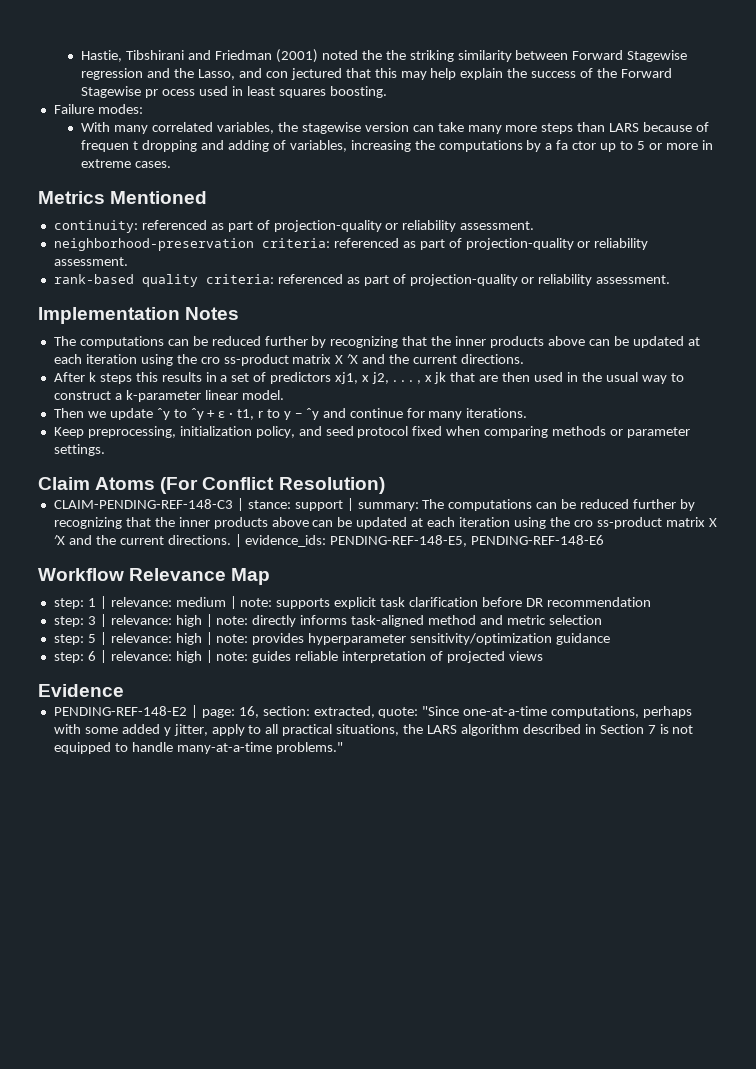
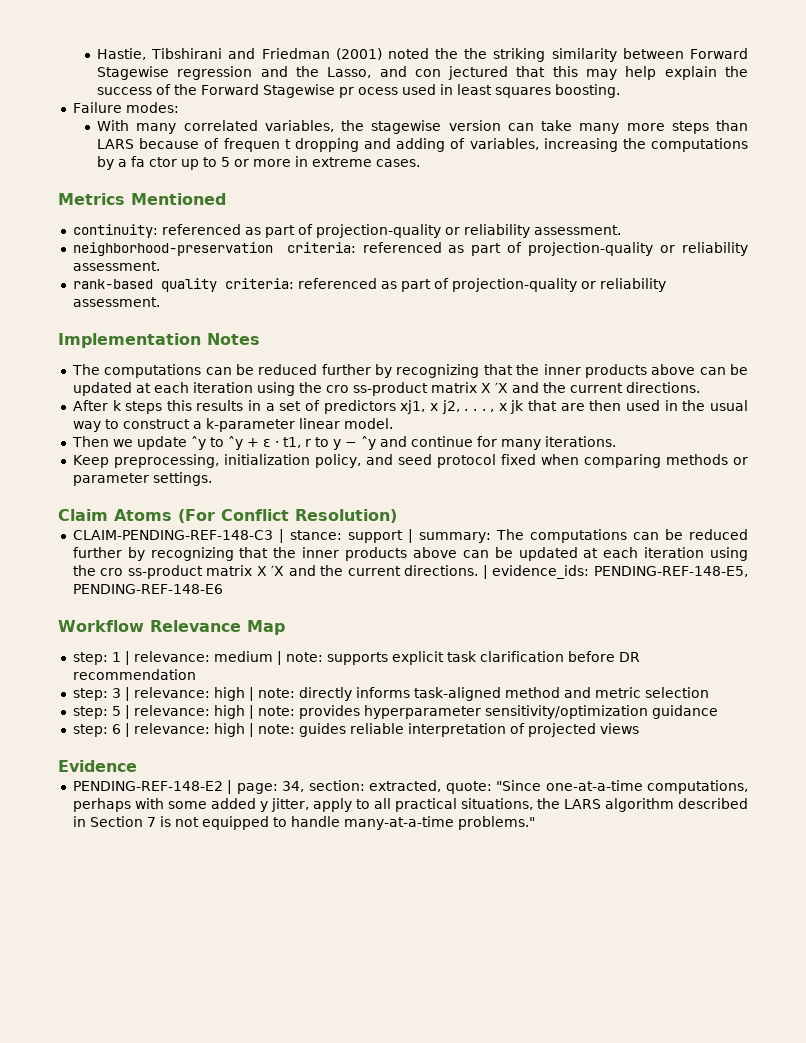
[238,706,259,718] 16, -> [282,781,305,792] 34,

